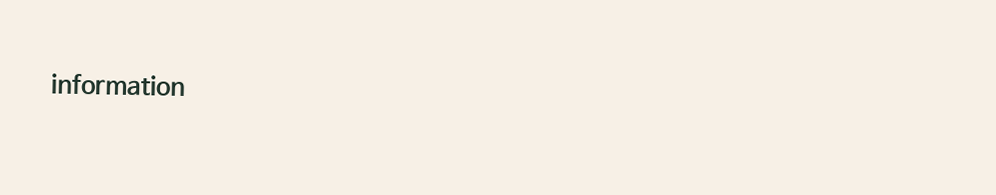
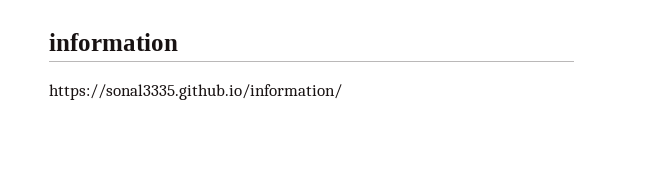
(186, 84) none -> [49,84,342,100] // https://sonal3335.github.io/information/

